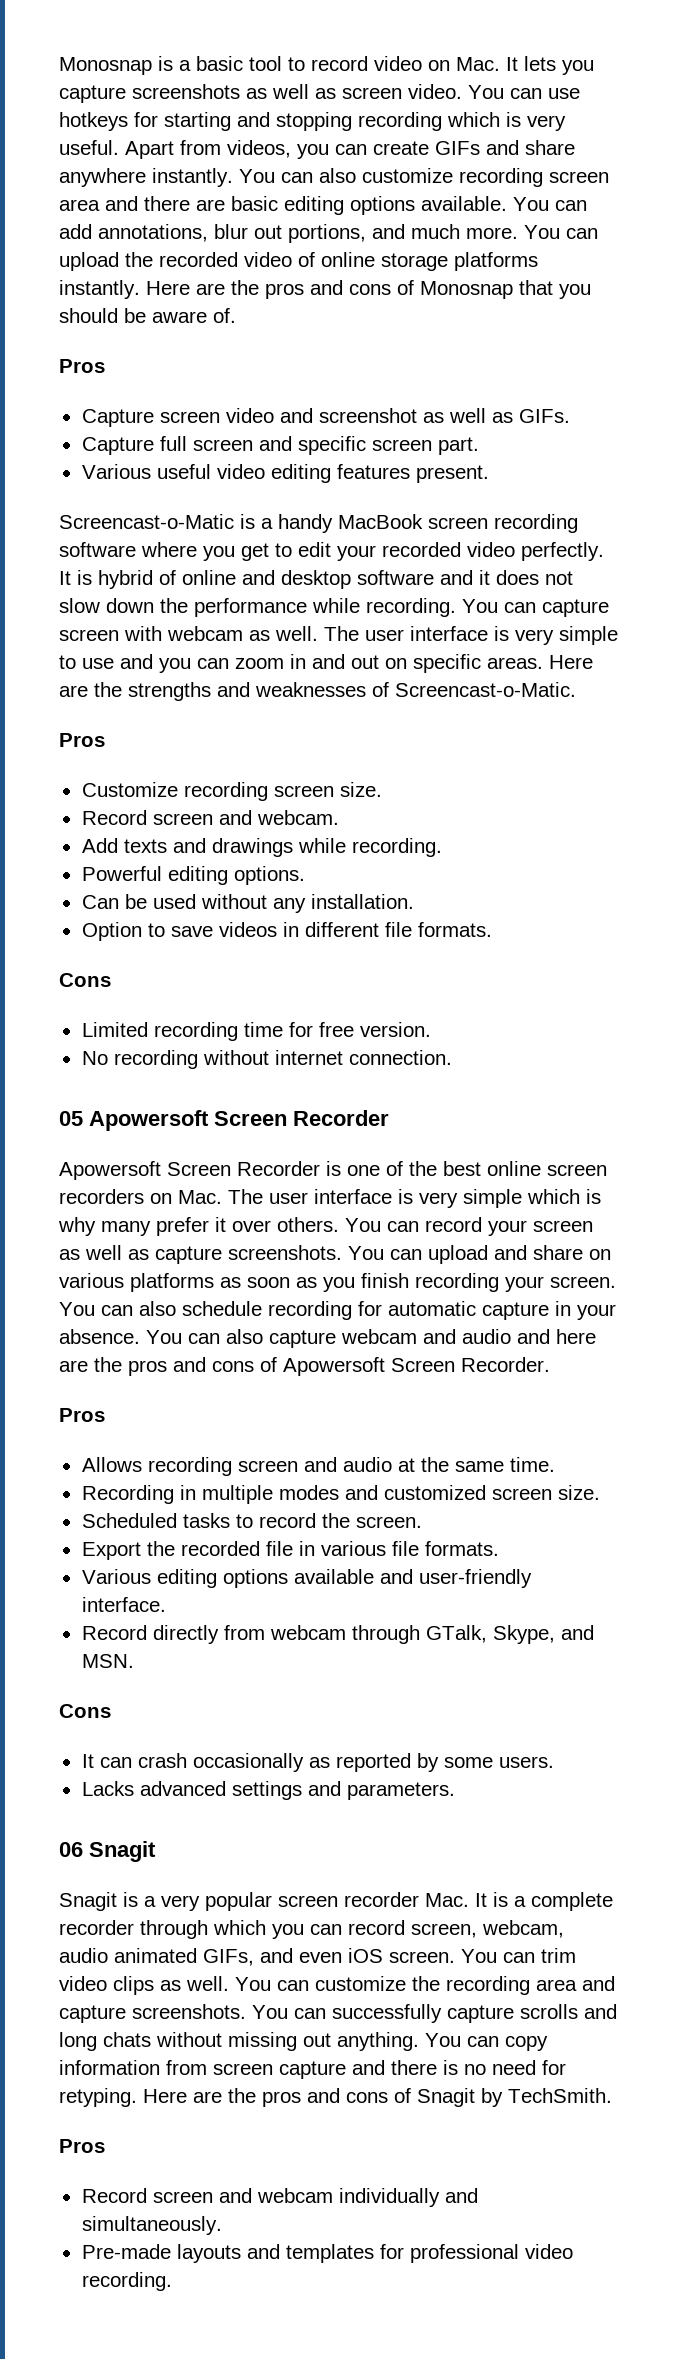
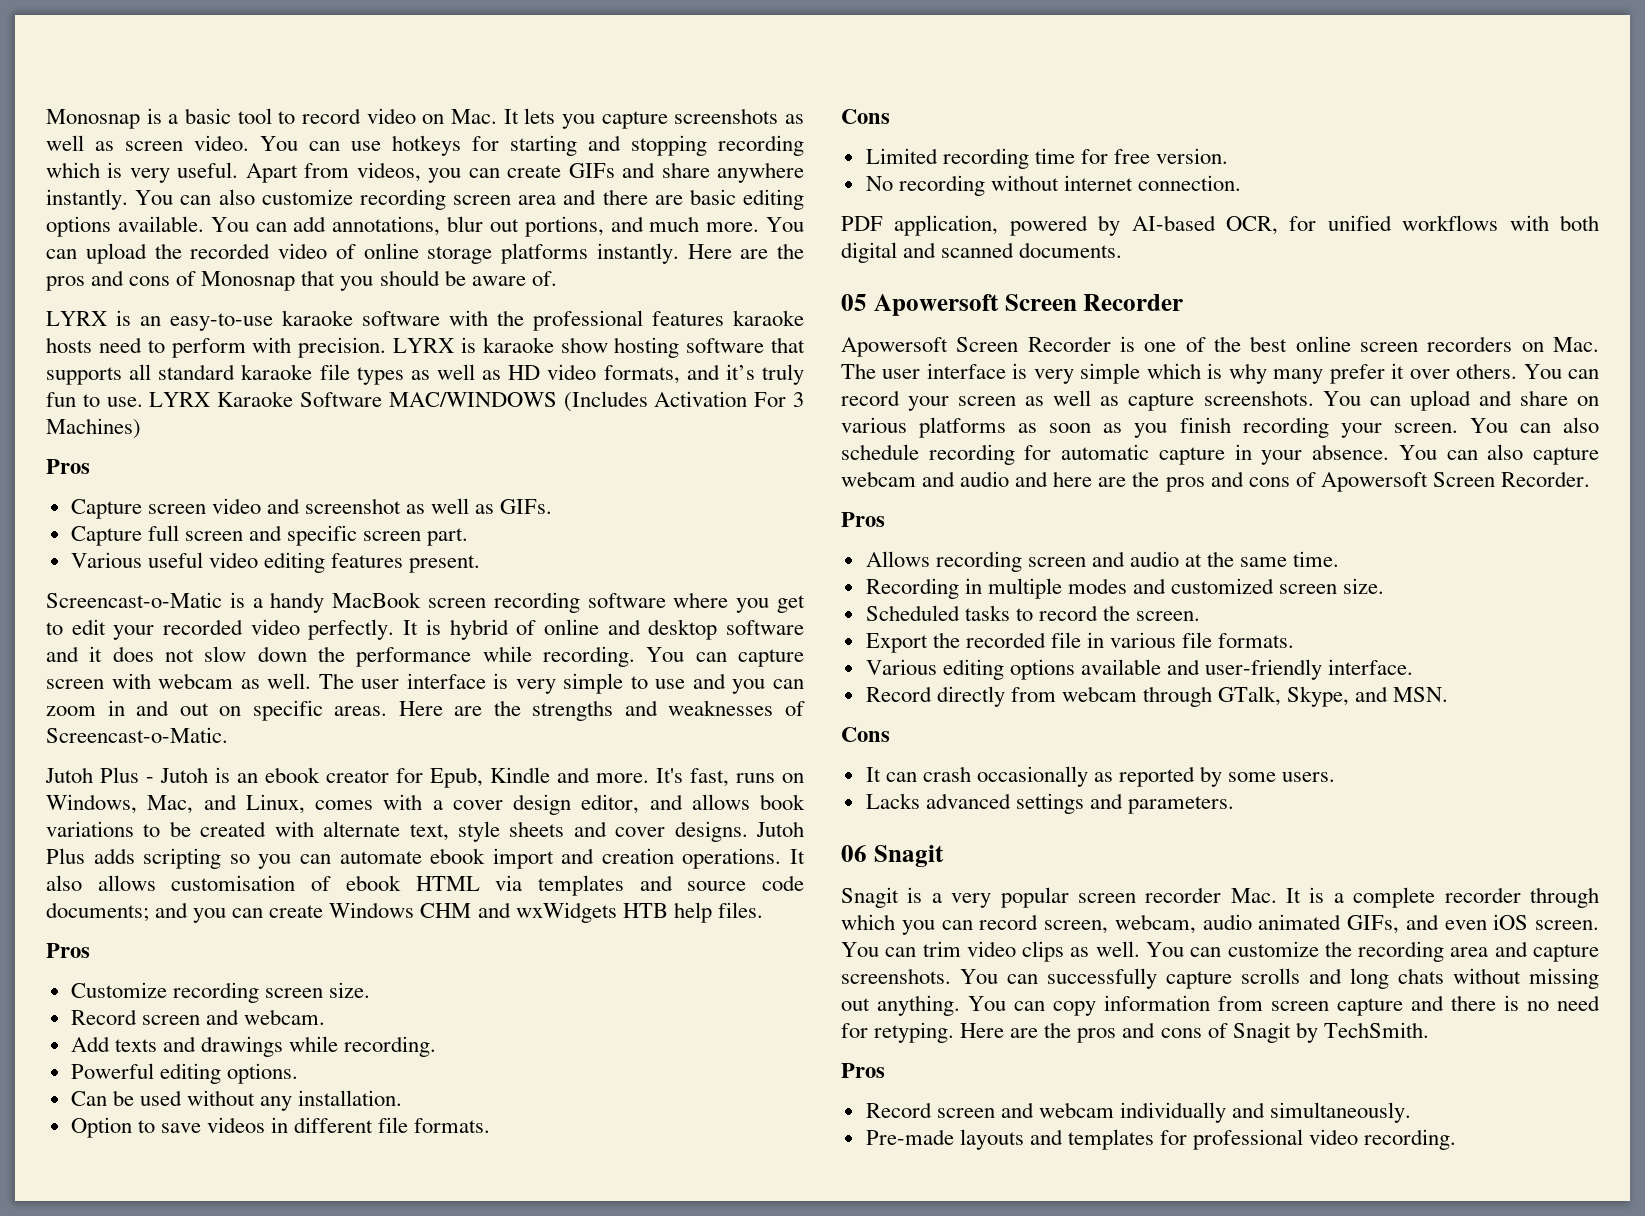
(236, 315) none -> [46,310,804,331] [46,337,806,358] [46,364,804,385] [46,391,804,412] [46,418,141,439] // LYRX is an easy-to-use karaoke software with the professional features karaoke hosts need to perform with precision. LYRX is karaoke show hosting software that supports all standard karaoke file types as well as HD video formats, and it’s truly fun to use. LYRX Karaoke Software MAC/WINDOWS (Includes Activation For 3 Machines)
(576, 689) none -> [45,767,804,788] [46,794,805,815] [46,821,804,842] [46,848,806,869] [46,875,805,896] [46,902,763,923] // Jutoh Plus - Jutoh is an ebook creator for Epub, Kindle and more. It's fast, runs on Windows, Mac, and Linux, comes with a cover design editor, and allows book variations to be created with alternate text, style sheets and cover designs. Jutoh Plus adds scripting so you can automate ebook import and creation operations. It also allows customisation of ebook HTML via templates and source code documents; and you can create Windows CHM and wxWidgets HTB help files.
(452, 1057) none -> [841,215,1599,236] [841,242,1123,263] // PDF application, powered by AI-based OCR, for unified workflows with both digital and scanned documents.

